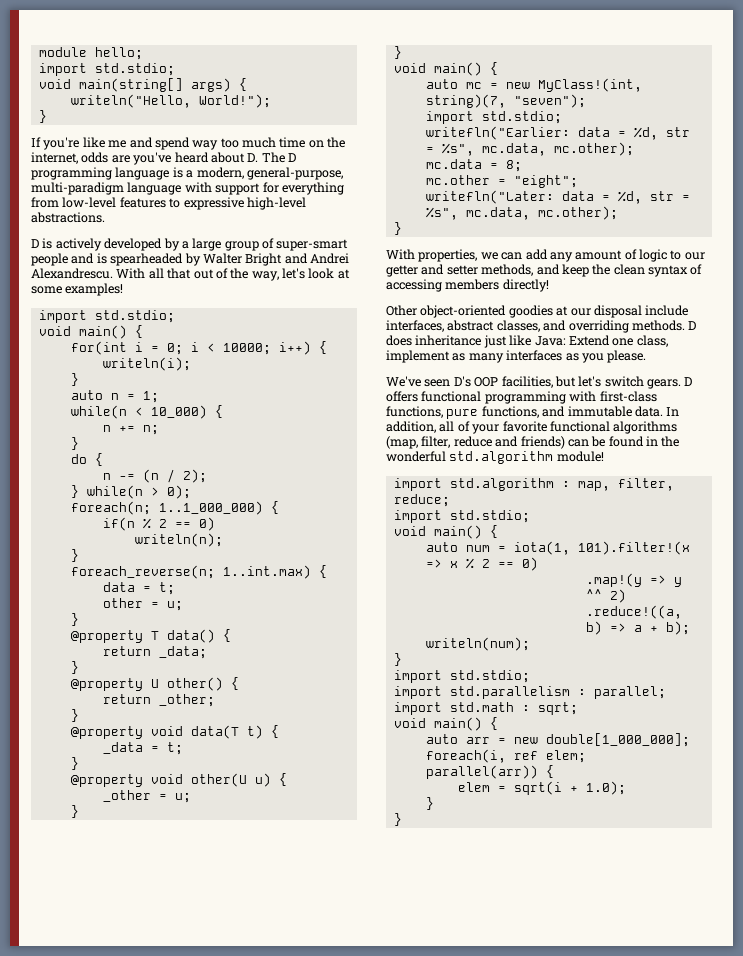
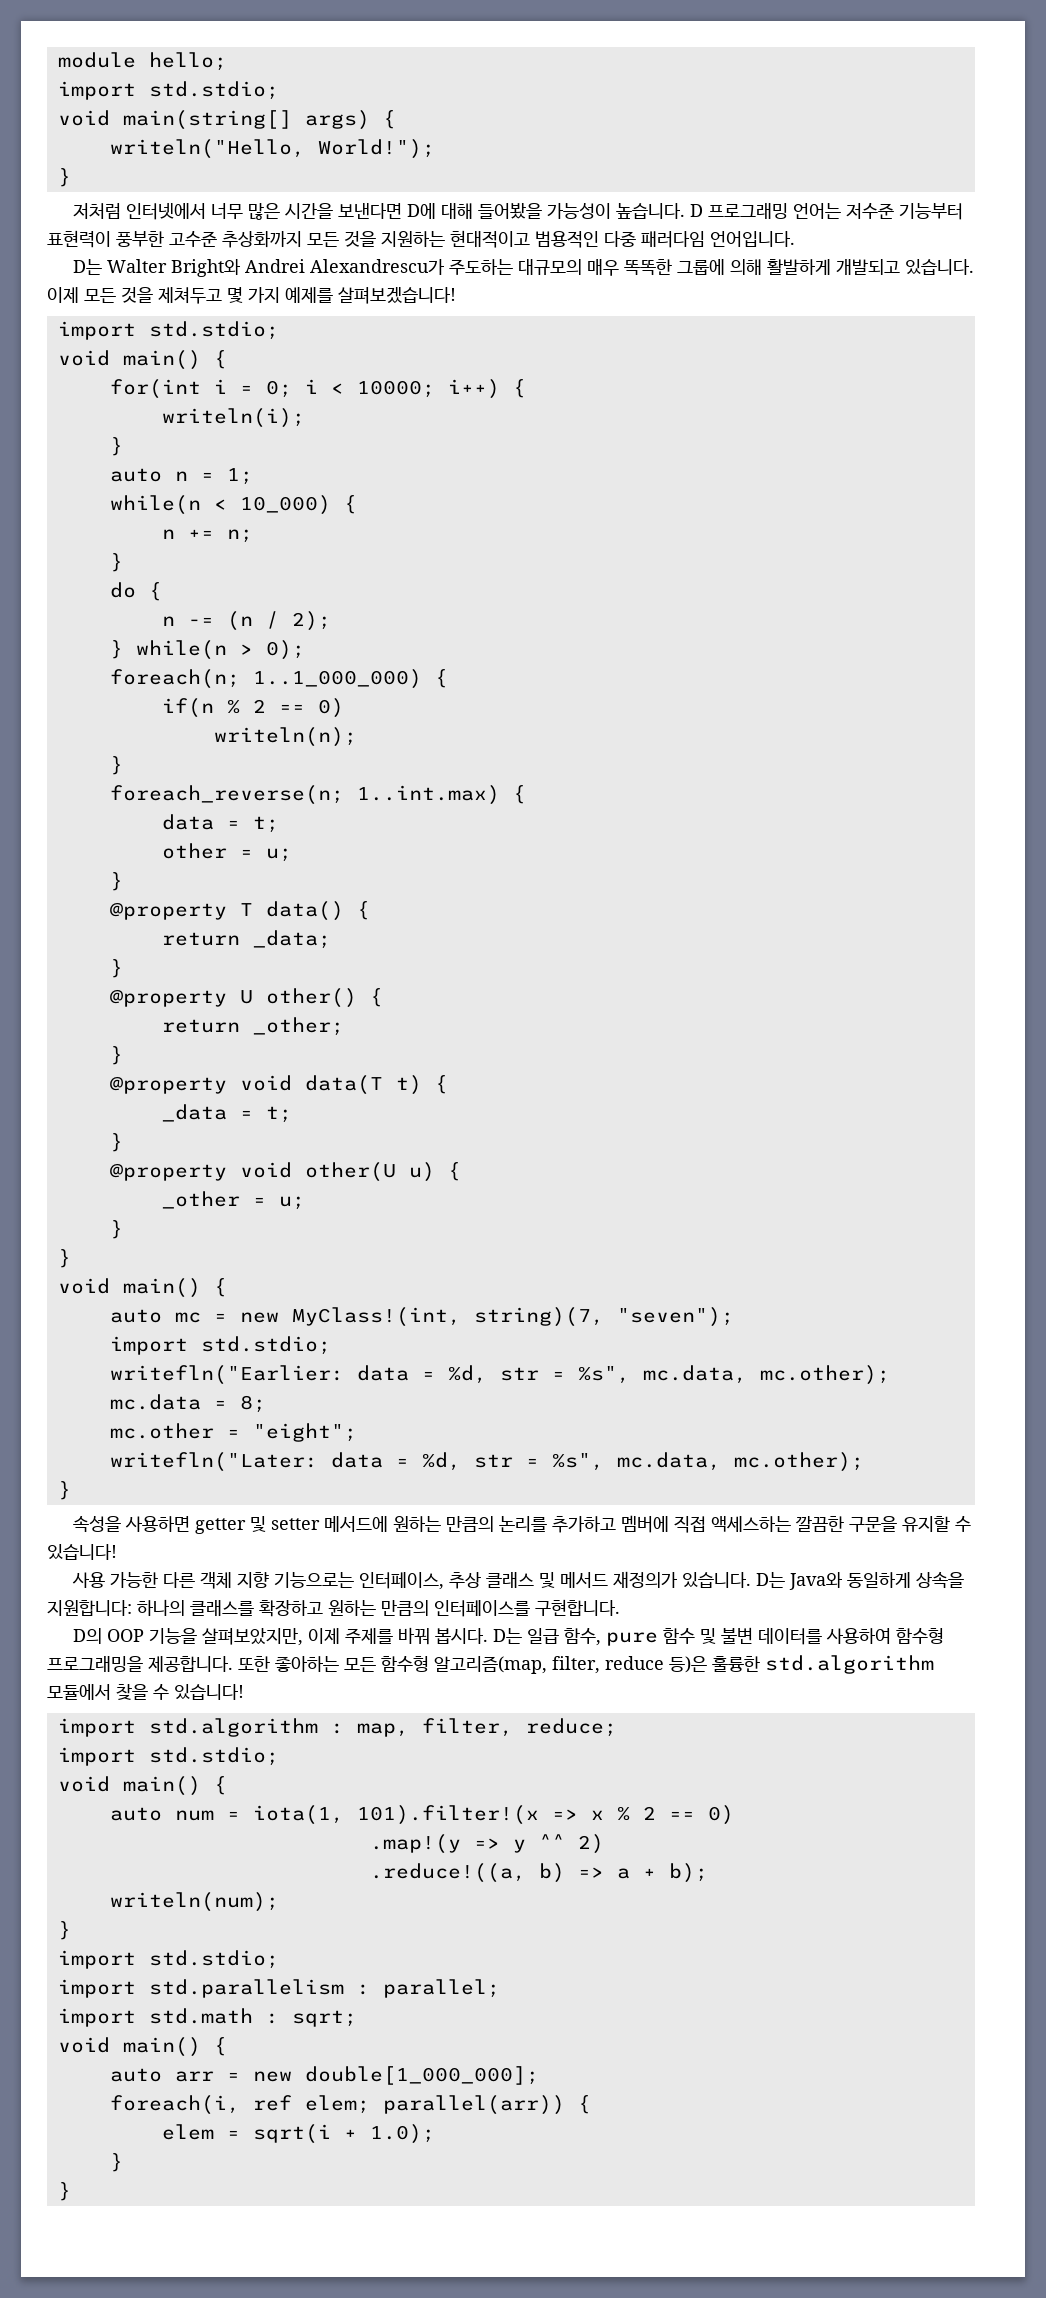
[31,137,346,150] [31,152,296,165] [31,167,343,180] [31,182,344,195] [31,197,306,210] [31,212,105,223] [31,238,349,251] [31,253,349,266] [31,268,350,281] [31,283,124,296] If you're like me and spend way too much time on the internet, odds are you've heard about D. The D programming language is a modern, general-purpose, multi-paradigm language with support for everything from low-level features to expressive high-level abstractions. // D is actively developed by a large group of super-smart people and is spearheaded by Walter Bright and Andrei Alexandrescu. With all that out of the way, let's look at some examples! -> [73,203,964,220] [47,230,795,248] [73,259,975,277] [47,287,456,304] 저처럼 인터넷에서 너무 많은 시간을 보낸다면 D에 대해 들어봤을 가능성이 높습니다. D 프로그래밍 언어는 저수준 기능부터 표현력이 풍부한 고수준 추상화까지 모든 것을 지원하는 현대적이고 범용적인 다중 패러다임 언어입니다. // D는 Walter Bright와 Andrei Alexandrescu가 주도하는 대규모의 매우 똑똑한 그룹에 의해 활발하게 개발되고 있습니다. 이제 모든 것을 제쳐두고 몇 가지 예제를 살펴보겠습니다!
[386,249,705,262] [386,264,703,277] [386,279,549,292] [386,305,689,318] [386,320,697,333] [386,335,668,348] [386,350,647,363] [386,376,693,389] [386,391,657,404] [386,406,680,419] [386,421,678,434] [386,436,680,449] [386,451,604,464] With properties, we can add any amount of logic to our getter and setter methods, and keep the clean syntax of accessing members directly! // Other object-oriented goodies at our disposal include interfaces, abstract classes, and overriding methods. D does inheritance just like Java: Extend one class, implement as many interfaces as you please. // We've seen D's OOP facilities, but let's switch gears. D offers functional programming with first-class functions, pure functions, and immutable data. In addition, all of your favorite functional algorithms (map, filter, reduce and friends) can be found in the wonderful std.algorithm module! -> [73,1515,972,1534] [47,1544,117,1560] [72,1571,965,1590] [47,1599,620,1617] [73,1627,945,1646] [47,1655,934,1674] [47,1684,244,1700] 속성을 사용하면 getter 및 setter 메서드에 원하는 만큼의 논리를 추가하고 멤버에 직접 액세스하는 깔끔한 구문을 유지할 수 있습니다! // 사용 가능한 다른 객체 지향 기능으로는 인터페이스, 추상 클래스 및 메서드 재정의가 있습니다. D는 Java와 동일하게 상속을 지원합니다: 하나의 클래스를 확장하고 원하는 만큼의 인터페이스를 구현합니다. // D의 OOP 기능을 살펴보았지만, 이제 주제를 바꿔 봅시다. D는 일급 함수, pure 함수 및 불변 데이터를 사용하여 함수형 프로그래밍을 제공합니다. 또한 좋아하는 모든 함수형 알고리즘(map, filter, reduce 등)은 훌륭한 std.algorithm 모듈에서 찾을 수 있습니다!

